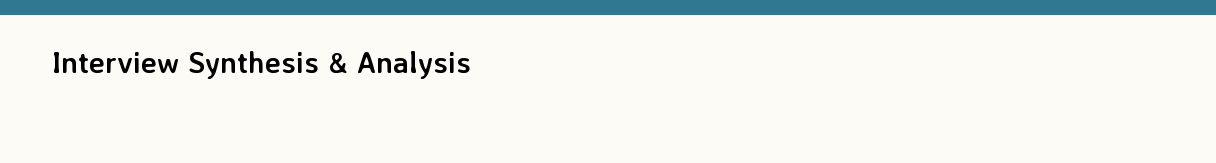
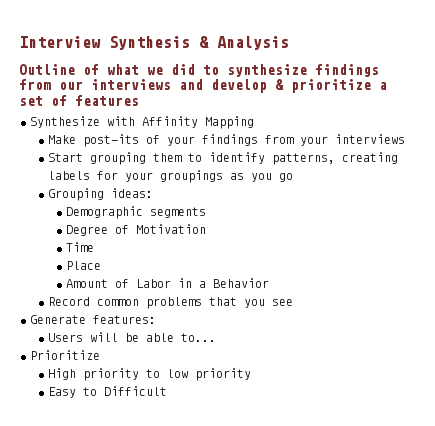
(471, 65) none -> [19,64,379,77] [19,79,387,93] [19,95,139,106] [30,116,254,129] [47,134,405,147] [47,152,398,165] [47,170,293,183] [47,188,153,201] [65,206,206,219] [65,224,206,236] [65,242,94,252] [65,261,101,270] [65,278,269,288] [47,297,293,309] [30,315,156,324] [47,332,216,342] [30,350,100,360] [47,368,251,381] [47,386,167,398] // Outline of what we did to synthesize findings from our interviews and develop & prioritize a set of features // Synthesize with Affinity Mapping // Make post-its of your findings from your interviews // Start grouping them to identify patterns, creating labels for your groupings as you go // Grouping ideas: // Demographic segments // Degree of Motivation // Time // Place // Amount of Labor in a Behavior // Record common problems that you see // Generate features: // Users will be able to... // Prioritize // High priority to low priority // Easy to Difficult

